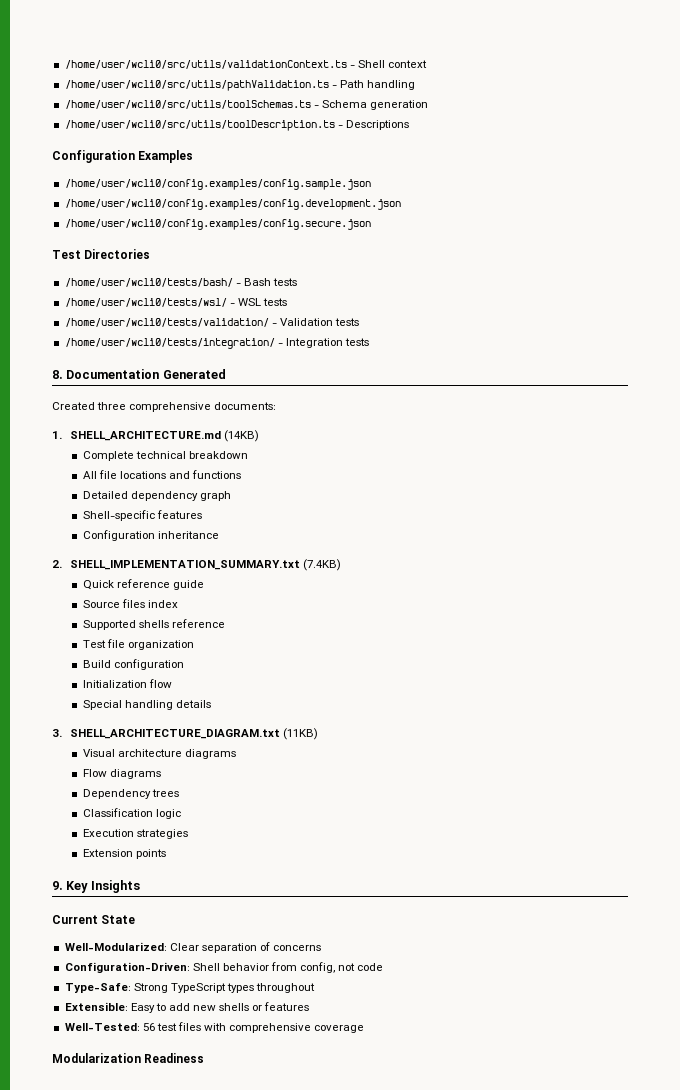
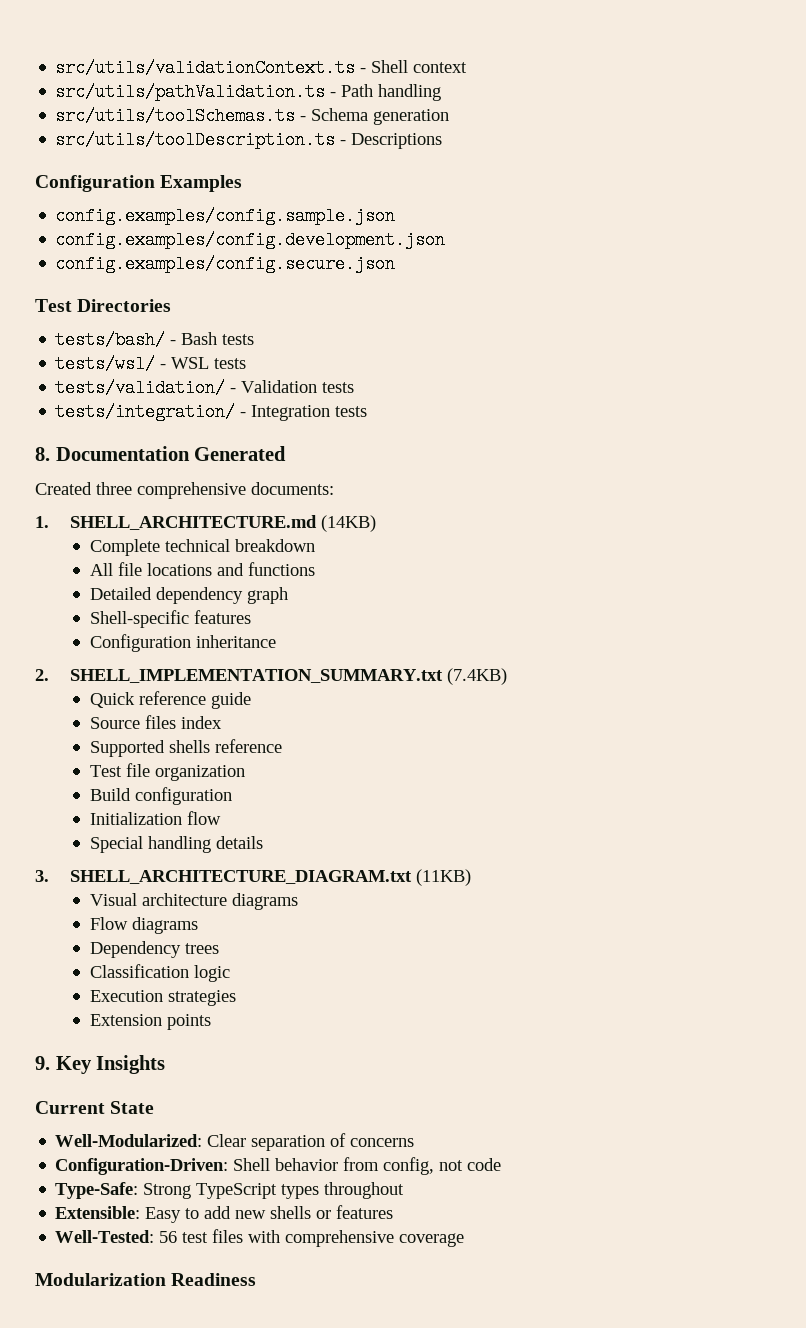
[64,60,347,69] /home/user/wcli0/src/utils/validationContext.ts -> [55,59,356,77] src/utils/validationContext.ts
[64,80,329,91] /home/user/wcli0/src/utils/pathValidation.ts -> [55,83,326,101] src/utils/pathValidation.ts
[64,100,311,109] /home/user/wcli0/src/utils/toolSchemas.ts -> [55,107,296,125] src/utils/toolSchemas.ts
[64,120,335,131] /home/user/wcli0/src/utils/toolDescription.ts -> [55,131,336,149] src/utils/toolDescription.ts
[64,179,371,190] [64,199,401,210] [64,219,371,230] /home/user/wcli0/config.examples/config.sample.json // /home/user/wcli0/config.examples/config.development.json // /home/user/wcli0/config.examples/config.secure.json -> [55,207,396,225] [55,231,446,249] [55,255,396,273] config.examples/config.sample.json // config.examples/config.development.json // config.examples/config.secure.json
[64,278,233,287] /home/user/wcli0/tests/bash/ -> [55,331,166,349] tests/bash/
[64,298,227,307] /home/user/wcli0/tests/wsl/ -> [55,355,156,373] tests/wsl/
[64,318,269,327] /home/user/wcli0/tests/validation/ -> [55,379,226,397] tests/validation/
[64,338,275,349] /home/user/wcli0/tests/integration/ -> [55,403,236,421] tests/integration/

